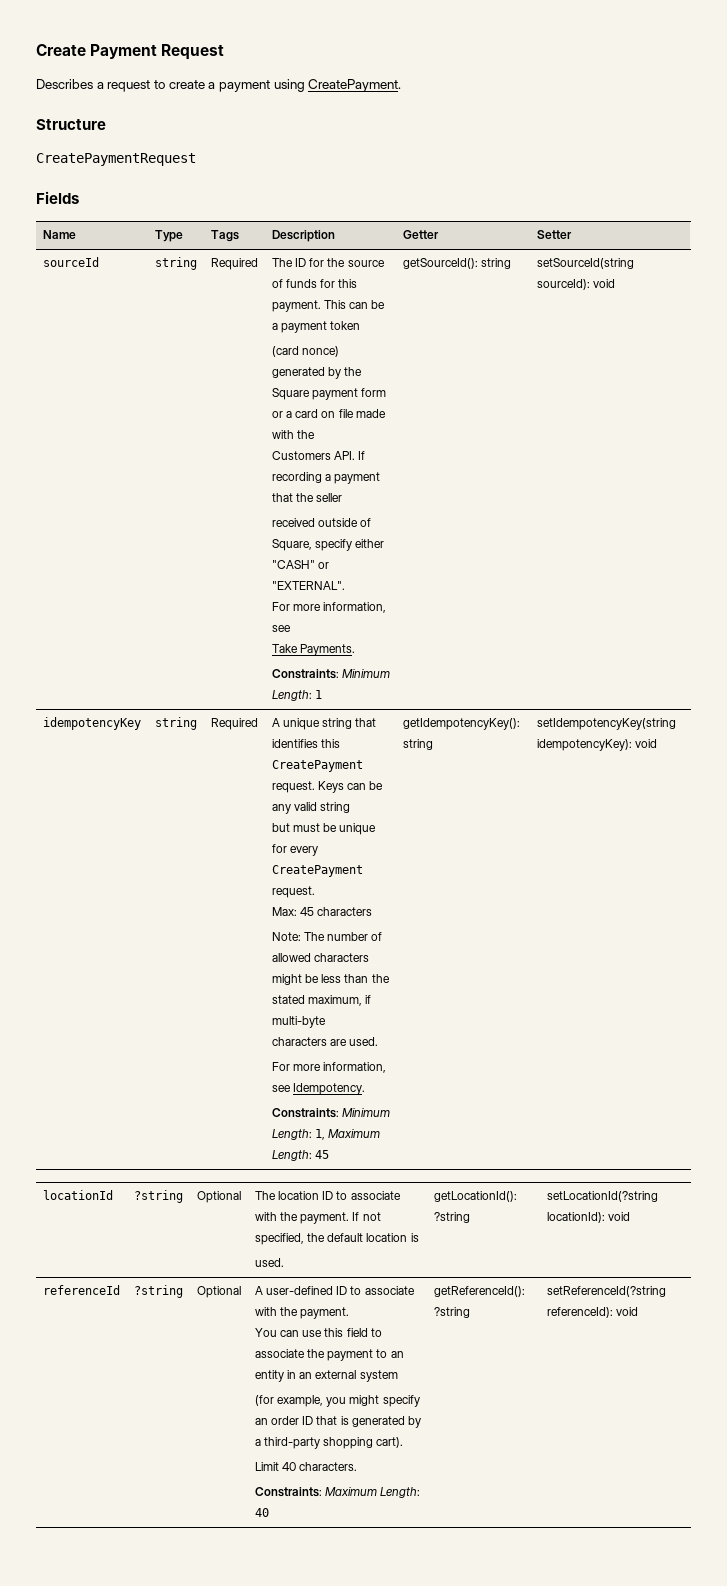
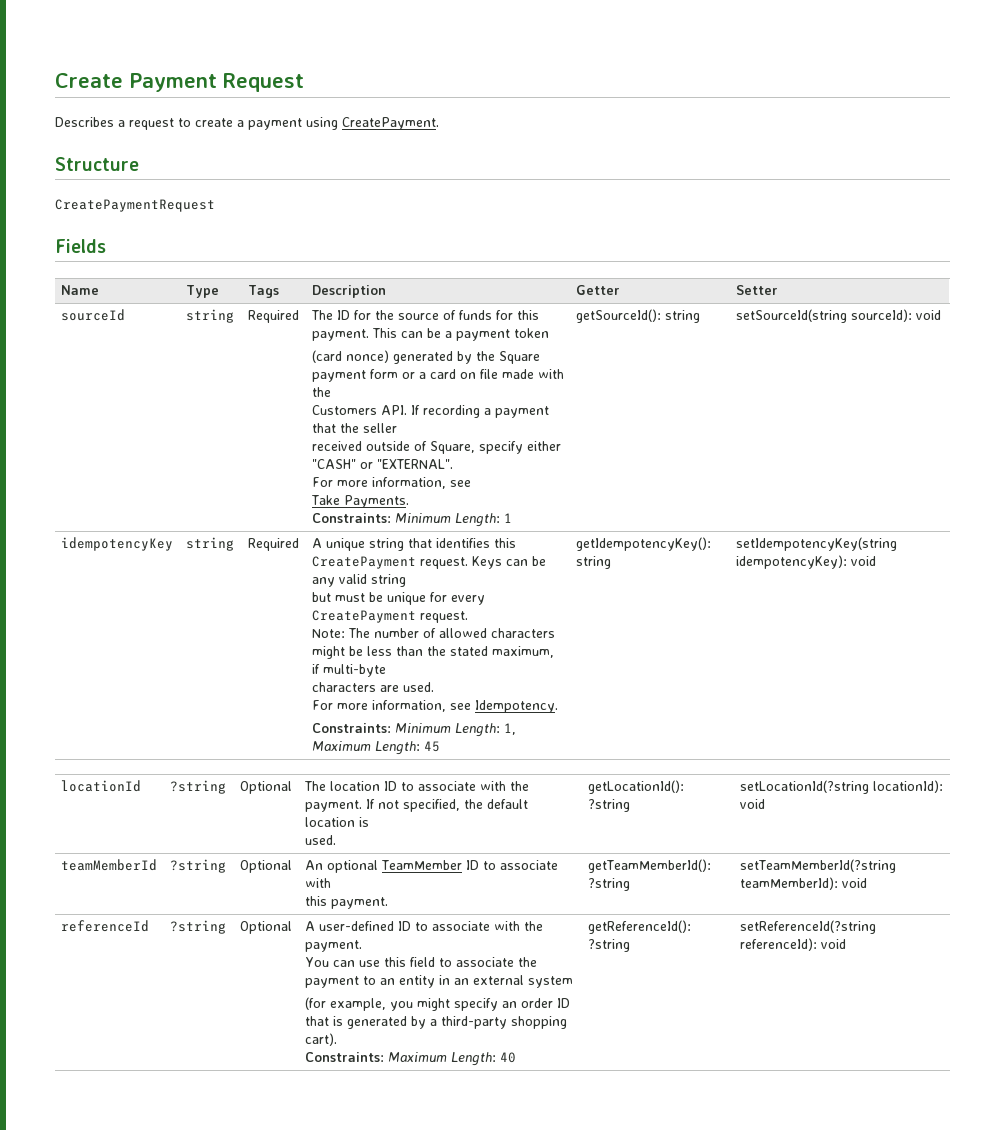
[271,907,373,916] // Max: 45 characters -> (469, 617) none
(630, 1216) none -> [61,859,158,871] [170,859,227,873] [240,860,293,873] [305,860,559,873] [305,878,332,888] [305,896,389,909] [588,859,712,873] [588,878,631,891] [740,859,897,873] [740,877,868,890] // teamMemberId | ?string | Optional | An optional TeamMember ID to associate with // this payment. | getTeamMemberId(): ?string | setTeamMemberId(?string teamMemberId): void
[254,1462,358,1471] // Limit 40 characters. -> (338, 1039) none

